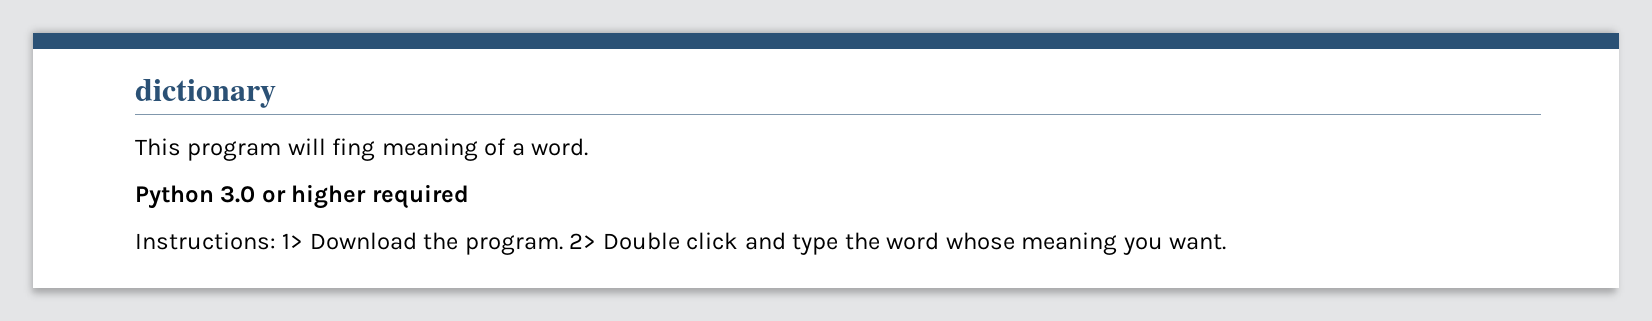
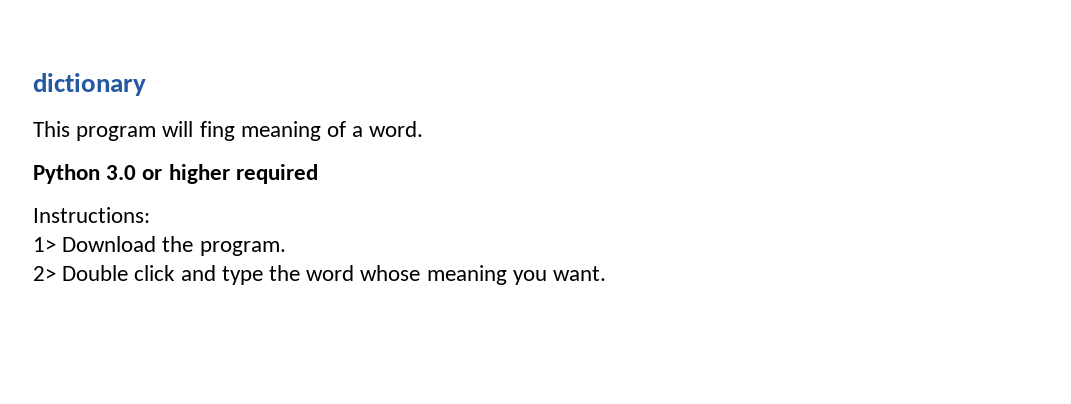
(276, 241) none -> (150, 215) //
(563, 245) none -> (286, 248) //

